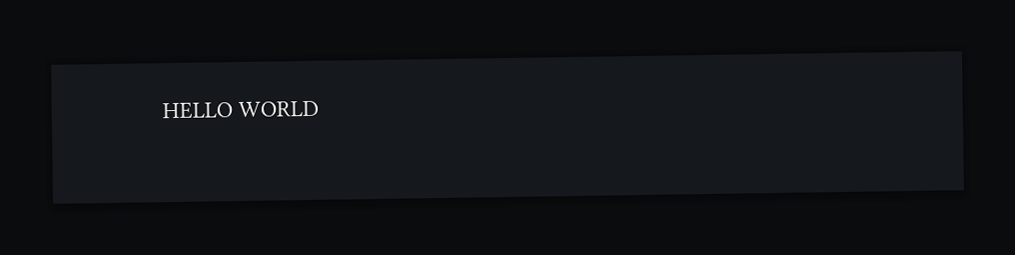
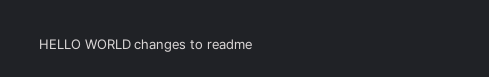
(320, 109) none -> [134,39,252,52] changes to readme

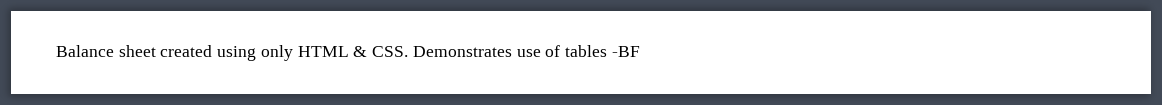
[39,39,252,52] HELLO WORLD changes to readme -> [56,45,640,61] Balance sheet created using only HTML & CSS. Demonstrates use of tables -BF

